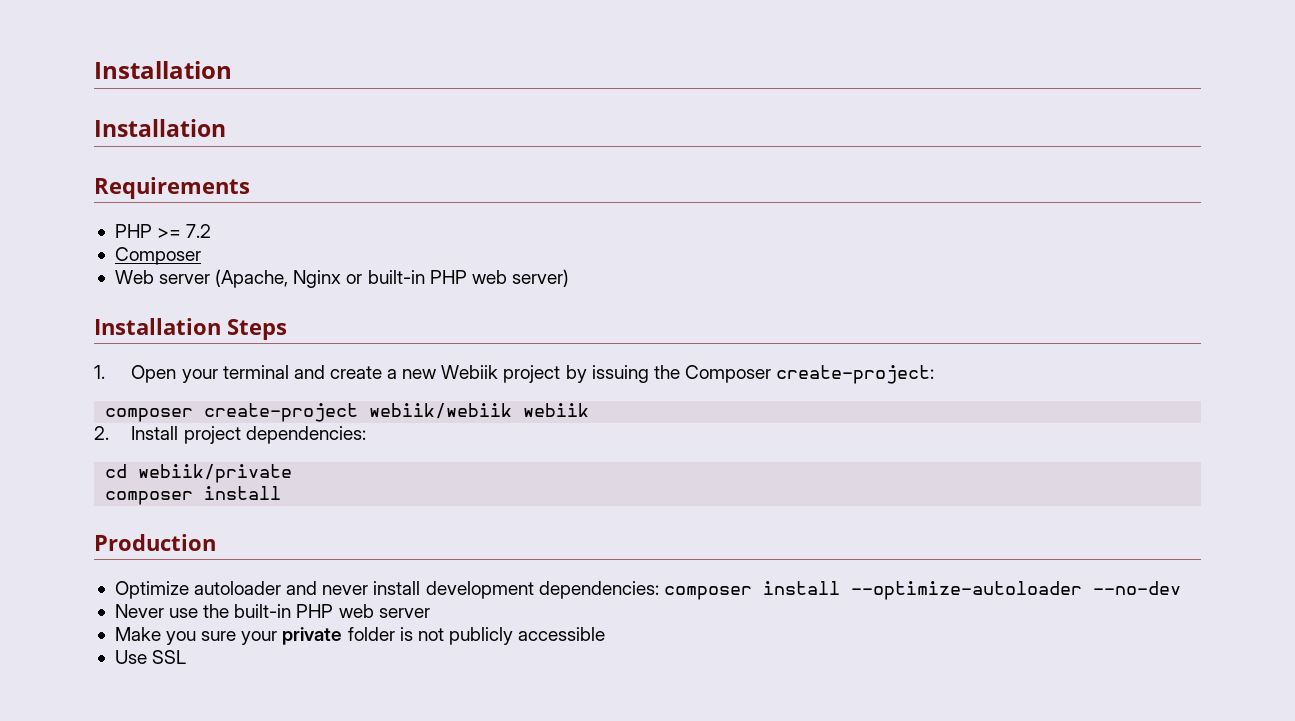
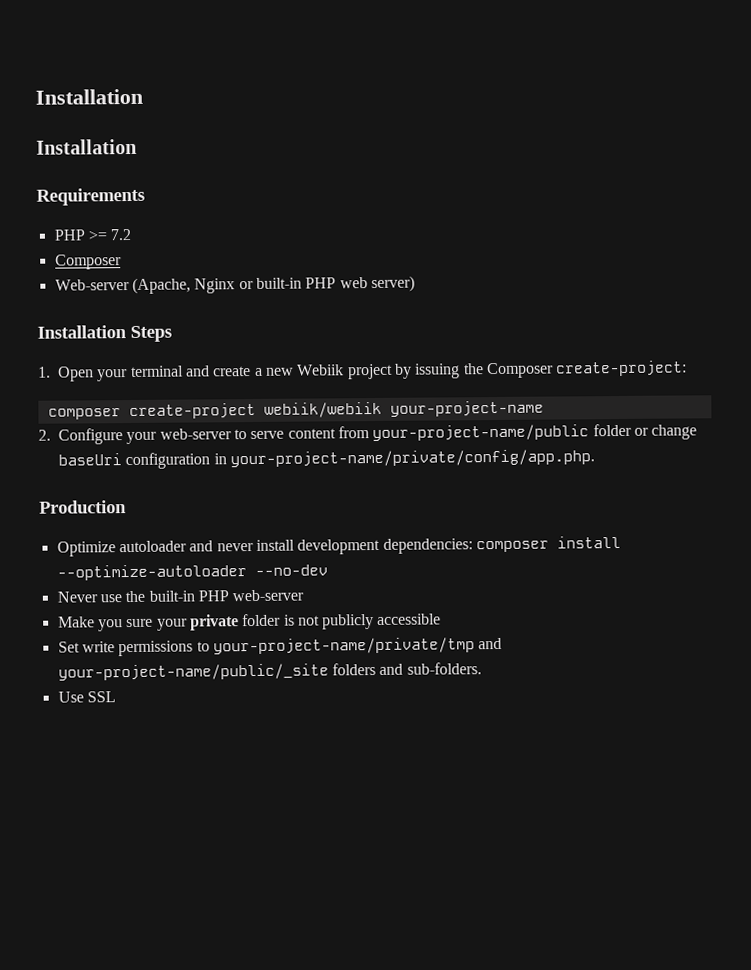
[114,270,211,284] Web server -> [54,279,130,291] Web-server
[523,403,590,417] webiik -> [389,400,544,417] your-project-name
[131,426,366,444] [105,464,293,483] [105,486,282,505] Install project dependencies: // cd webiik/private // composer install -> [58,423,698,445] [58,449,595,470] Configure your web-server to serve content from your-project-name/public folder or change baseUri configuration in your-project-name/private/config/app.php.
[338,604,430,618] web server -> [232,589,305,602] web-server
(606, 634) none -> [57,637,503,657] [57,662,482,681] // Set write permissions to your-project-name/private/tmp and your-project-name/public/_site folders and sub-folders.

